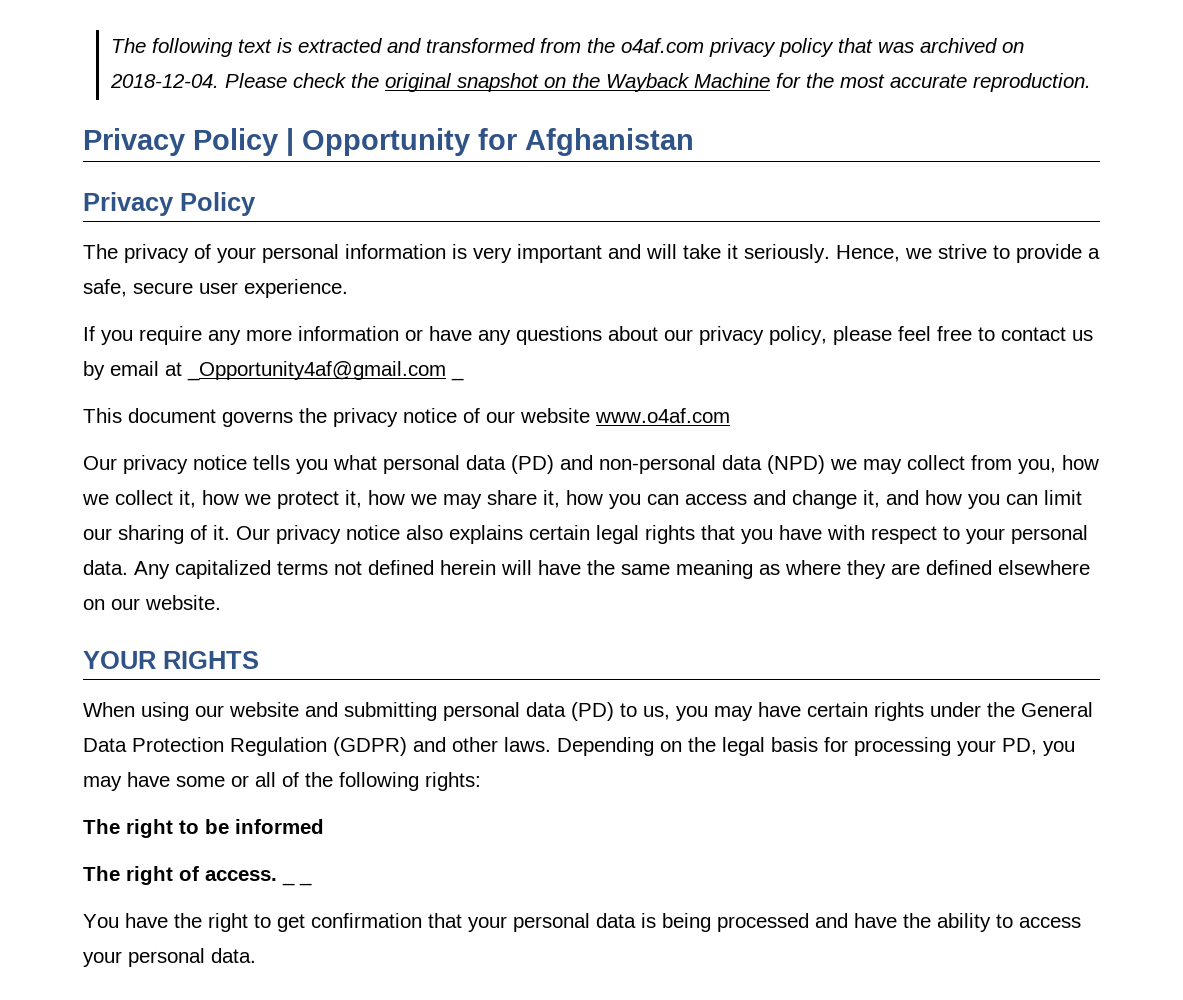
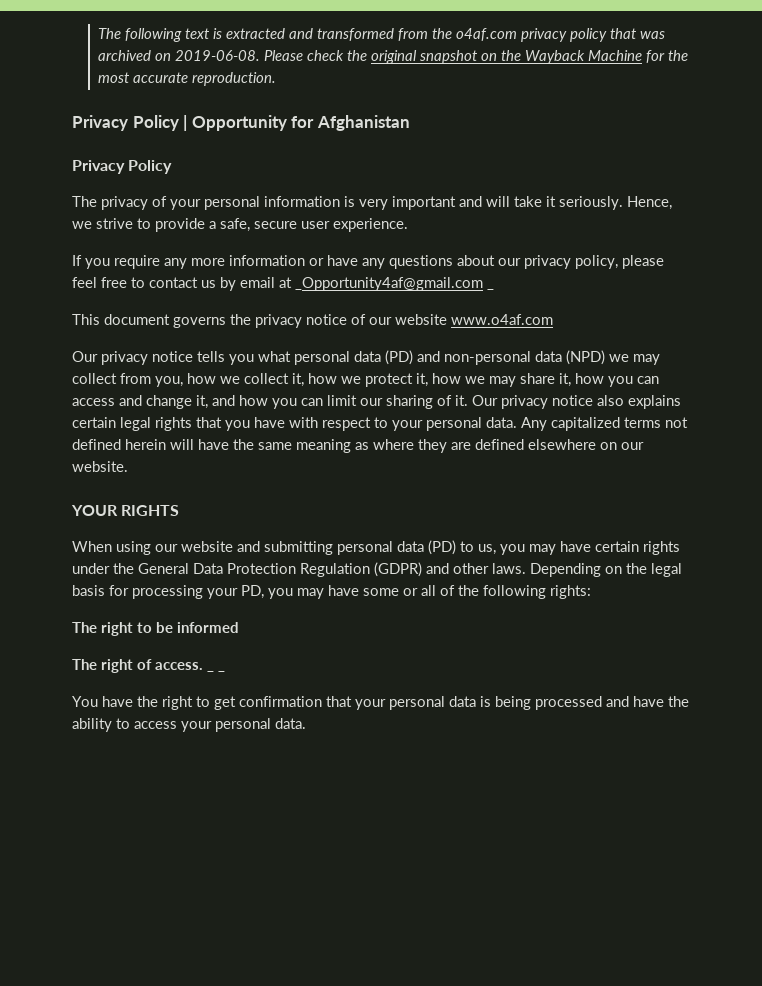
[109,74,219,88] 2018-12-04. -> [174,50,260,61] 2019-06-08.

